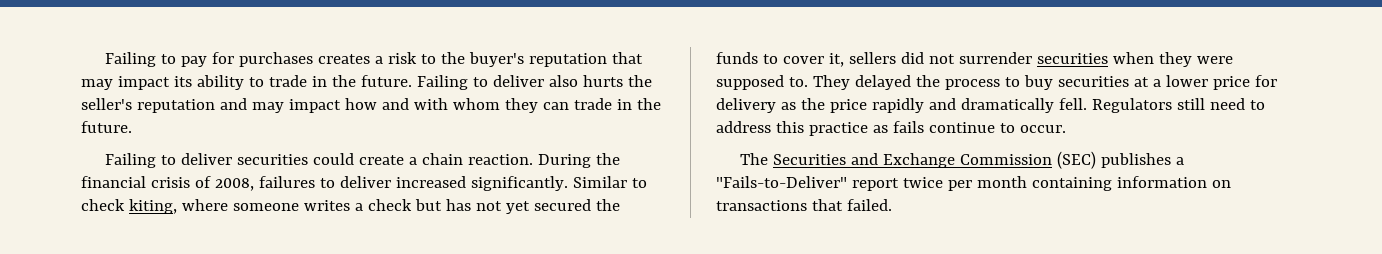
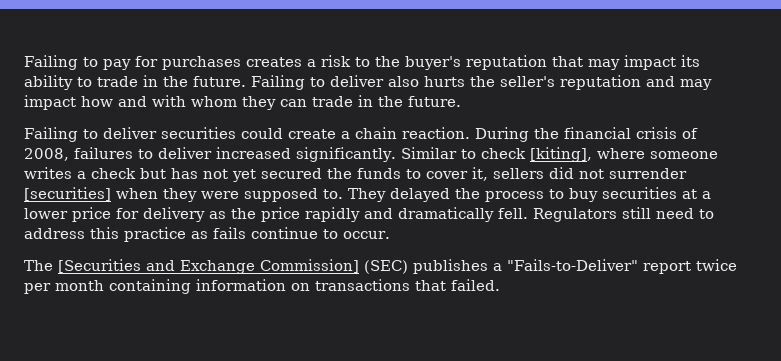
[128,199,177,214] kiting, -> [529,147,592,162] [kiting],
[1036,53,1108,64] securities -> [24,187,111,201] [securities]
[773,154,847,165] Securities -> [58,259,141,273] [Securities
[960,154,1053,165] Commission -> [260,259,359,273] Commission]

